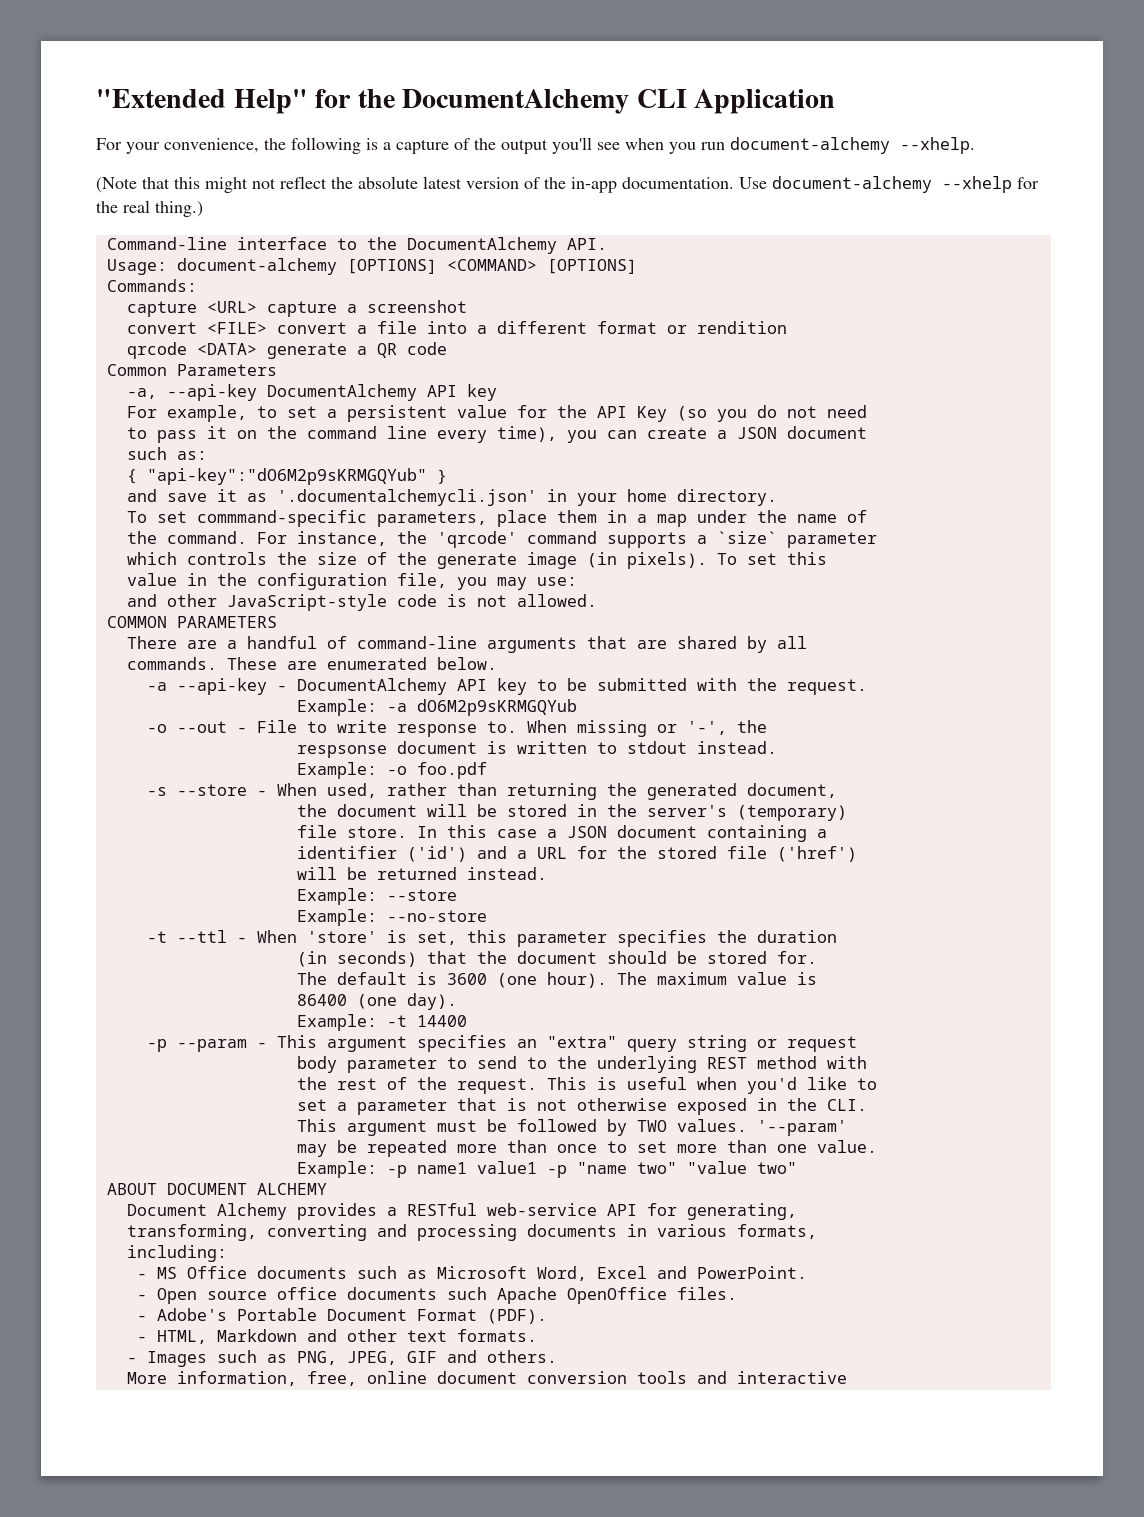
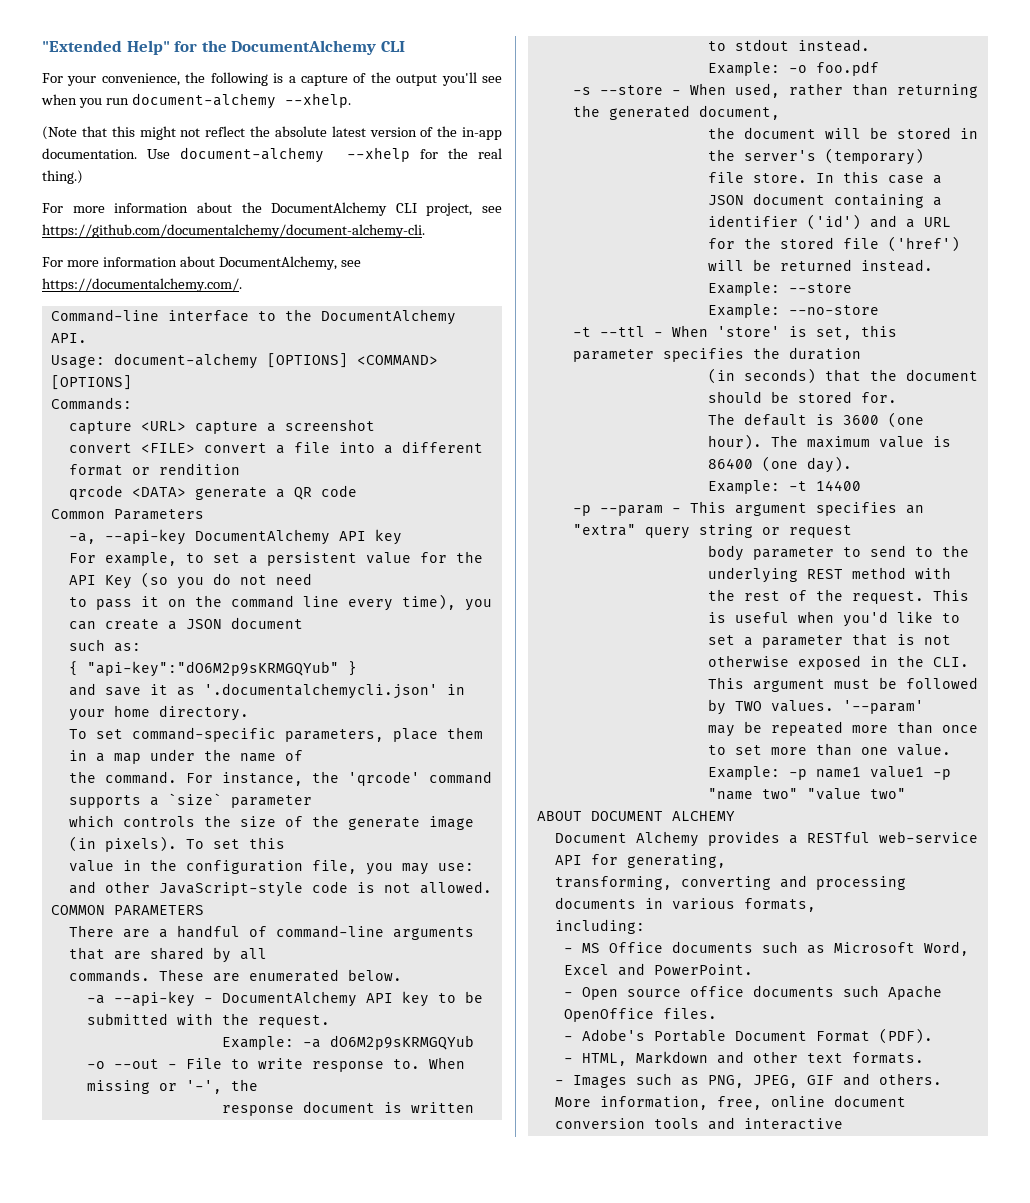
[694,89,836,114] Application -> (405, 46) none
(203, 209) none -> [42,202,502,216] [42,224,425,238] [42,256,361,270] [42,278,242,292] // For more information about the DocumentAlchemy CLI project, see https://github.com/documentalchemy/document-alchemy-cli. // For more information about DocumentAlchemy, see https://documentalchemy.com/.
[196,510,367,527] commmand-specific -> [131,727,276,742] command-specific
[296,745,387,758] respsonse -> [221,1105,294,1116] response

